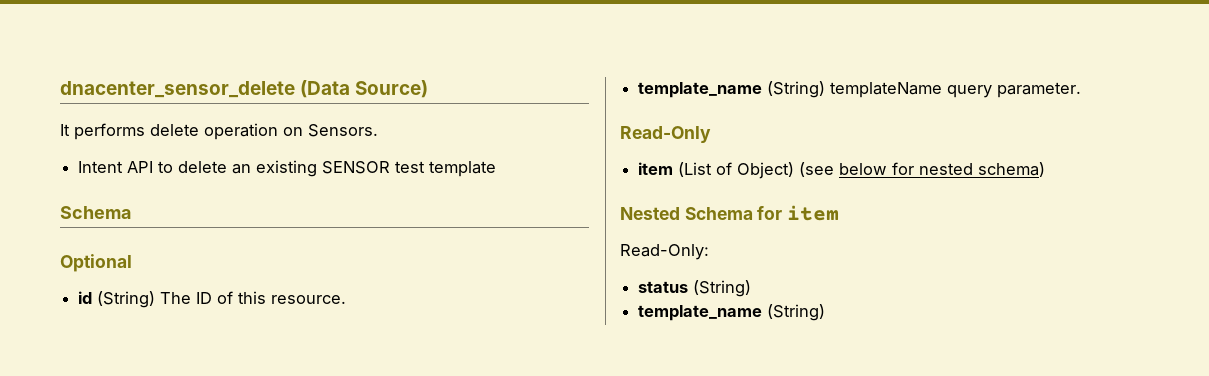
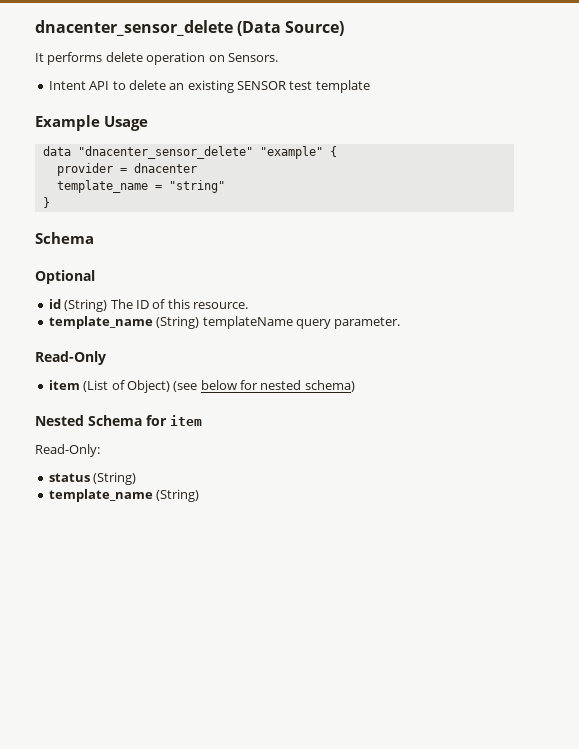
(497, 169) none -> [35,115,148,131] [42,146,337,159] [56,163,197,176] [56,180,225,193] [42,197,50,208] // Example Usage // data "dnacenter_sensor_delete" "example" { // provider = dnacenter // template_name = "string" // }

